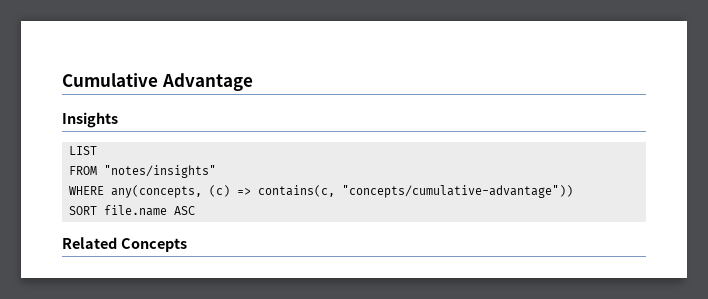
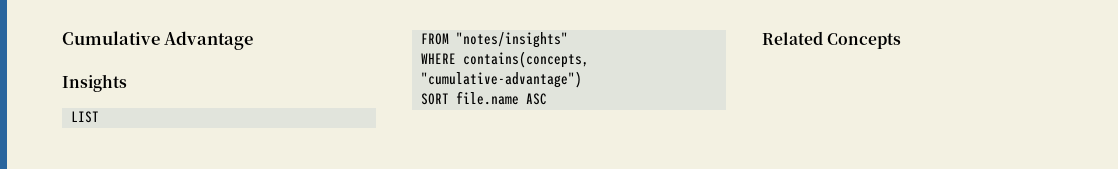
[110,185,573,198] any(concepts, (c) => contains(c, "concepts/cumulative-advantage")) -> [463,51,589,68] [421,71,582,88] contains(concepts, "cumulative-advantage")

